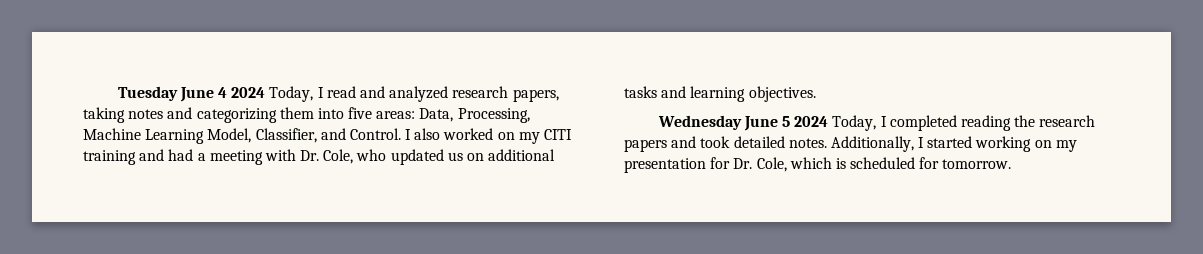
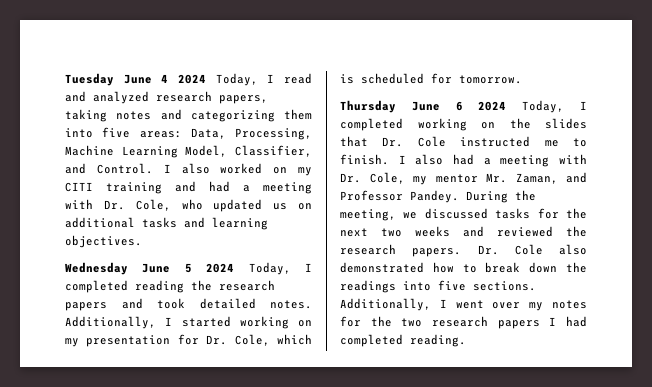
(1012, 164) none -> [340,100,587,113] [340,118,587,131] [340,136,587,147] [340,154,587,167] [340,172,587,185] [340,190,536,203] [340,208,587,221] [340,226,587,237] [340,244,587,257] [340,262,587,273] [340,280,536,293] [340,298,587,311] [340,316,587,329] [340,334,466,347] // Thursday June 6 2024 Today, I completed working on the slides that Dr. Cole instructed me to finish. I also had a meeting with Dr. Cole, my mentor Mr. Zaman, and Professor Pandey. During the meeting, we discussed tasks for the next two weeks and reviewed the research papers. Dr. Cole also demonstrated how to break down the readings into five sections. Additionally, I went over my notes for the two research papers I had completed reading.

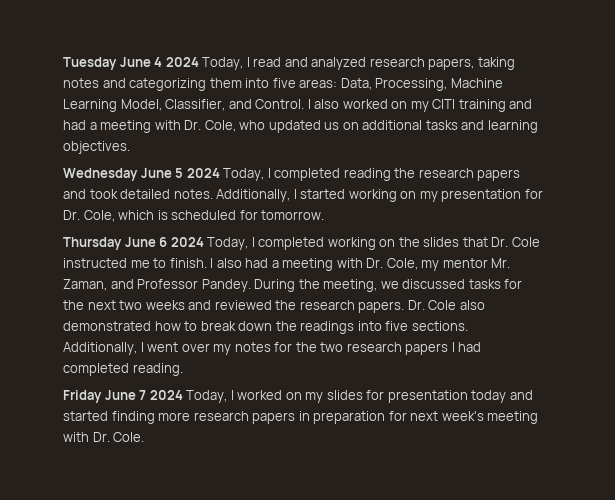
(466, 340) none -> [63,390,533,403] [63,411,539,424] [63,432,145,442] // Friday June 7 2024 Today, I worked on my slides for presentation today and started finding more research papers in preparation for next week's meeting with Dr. Cole.

